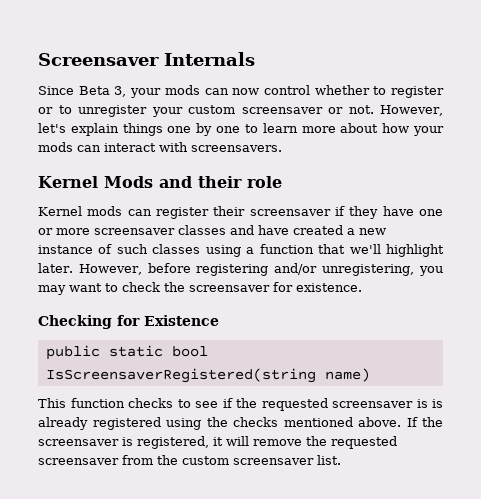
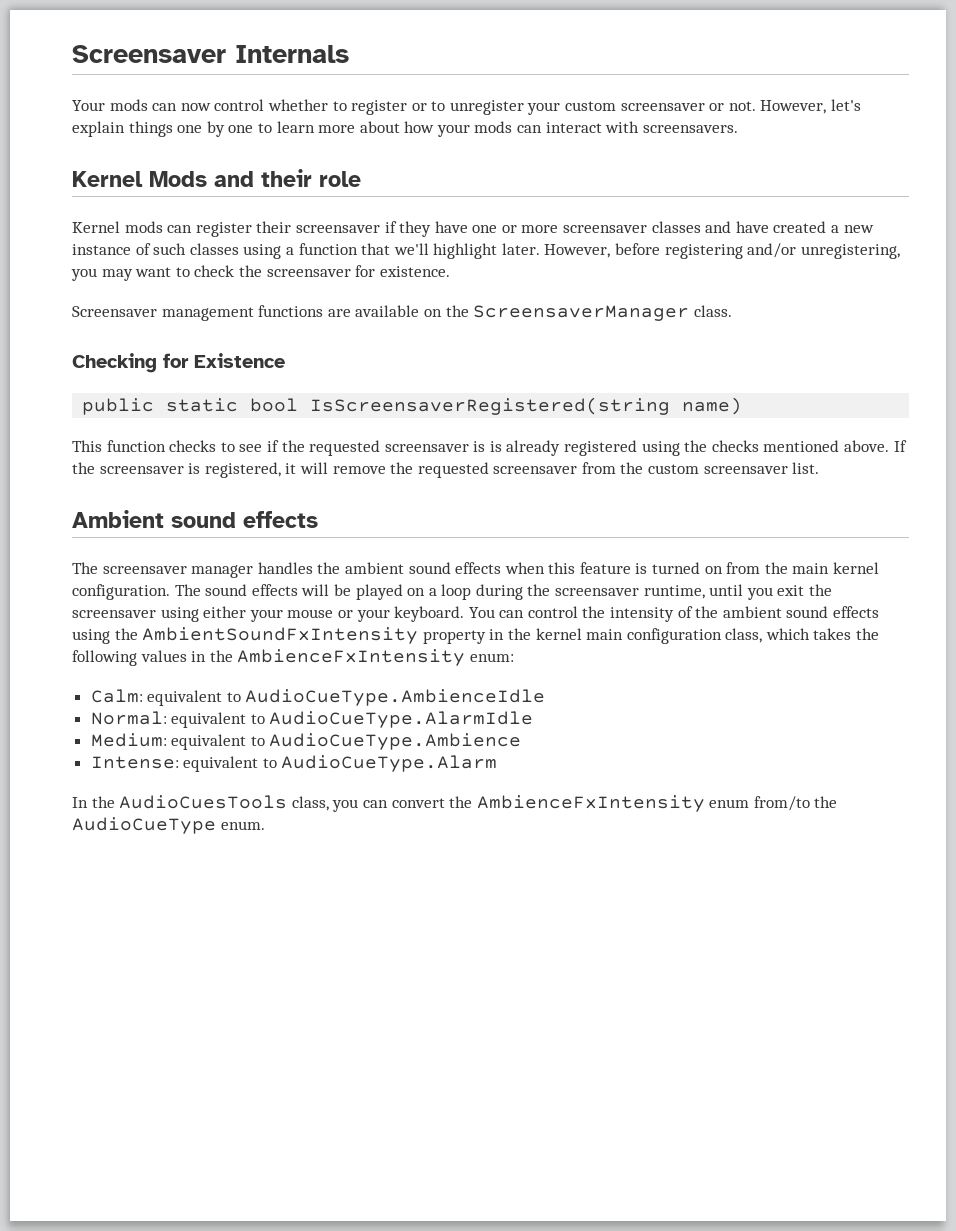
[38,86,162,98] Since Beta 3, your -> [72,100,105,111] Your
(362, 287) none -> [72,305,732,321] // Screensaver management functions are available on the ScreensaverManager class.
(341, 460) none -> [72,510,318,528] [72,562,880,578] [72,584,833,600] [72,606,880,622] [72,627,880,644] [72,649,514,666] [90,689,546,706] [90,711,534,728] [90,733,522,750] [90,755,498,772] [72,795,838,812] [72,817,265,834] // Ambient sound effects // The screensaver manager handles the ambient sound effects when this feature is turned on from the main kernel configuration. The sound effects will be played on a loop during the screensaver runtime, until you exit the screensaver using either your mouse or your keyboard. You can control the intensity of the ambient sound effects using the AmbientSoundFxIntensity property in the kernel main configuration class, which takes the following values in the AmbienceFxIntensity enum: // Calm: equivalent to AudioCueType.AmbienceIdle // Normal: equivalent to AudioCueType.AlarmIdle // Medium: equivalent to AudioCueType.Ambience // Intense: equivalent to AudioCueType.Alarm // In the AudioCuesTools class, you can convert the AmbienceFxIntensity enum from/to the AudioCueType enum.

